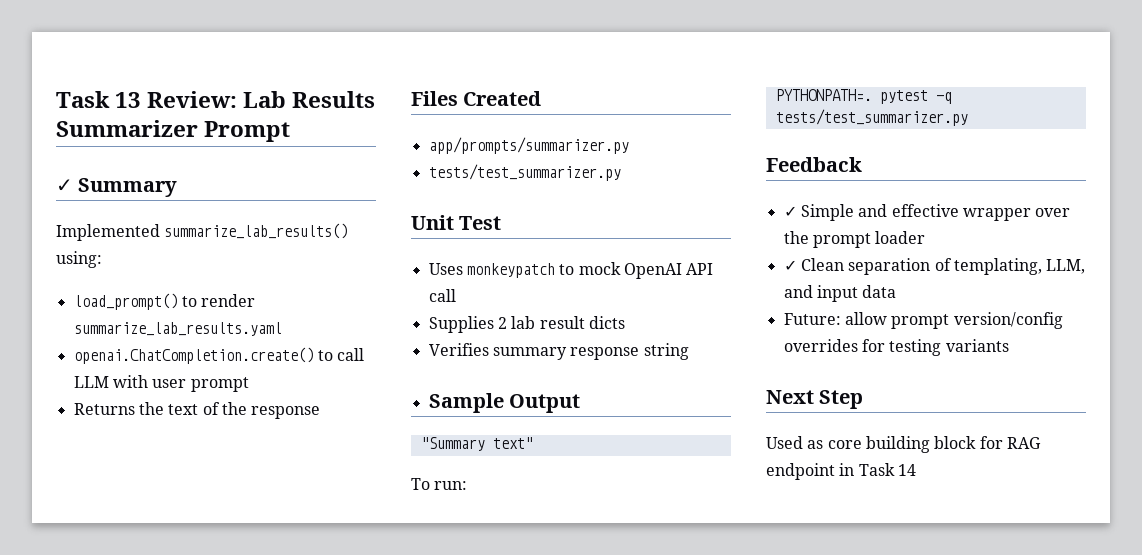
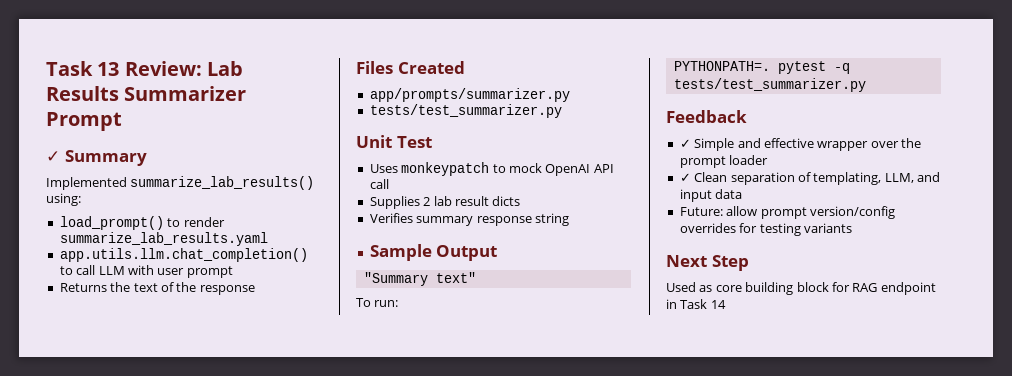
[73,347,314,364] openai.ChatCompletion.create() -> [59,248,308,262] app.utils.llm.chat_completion()

